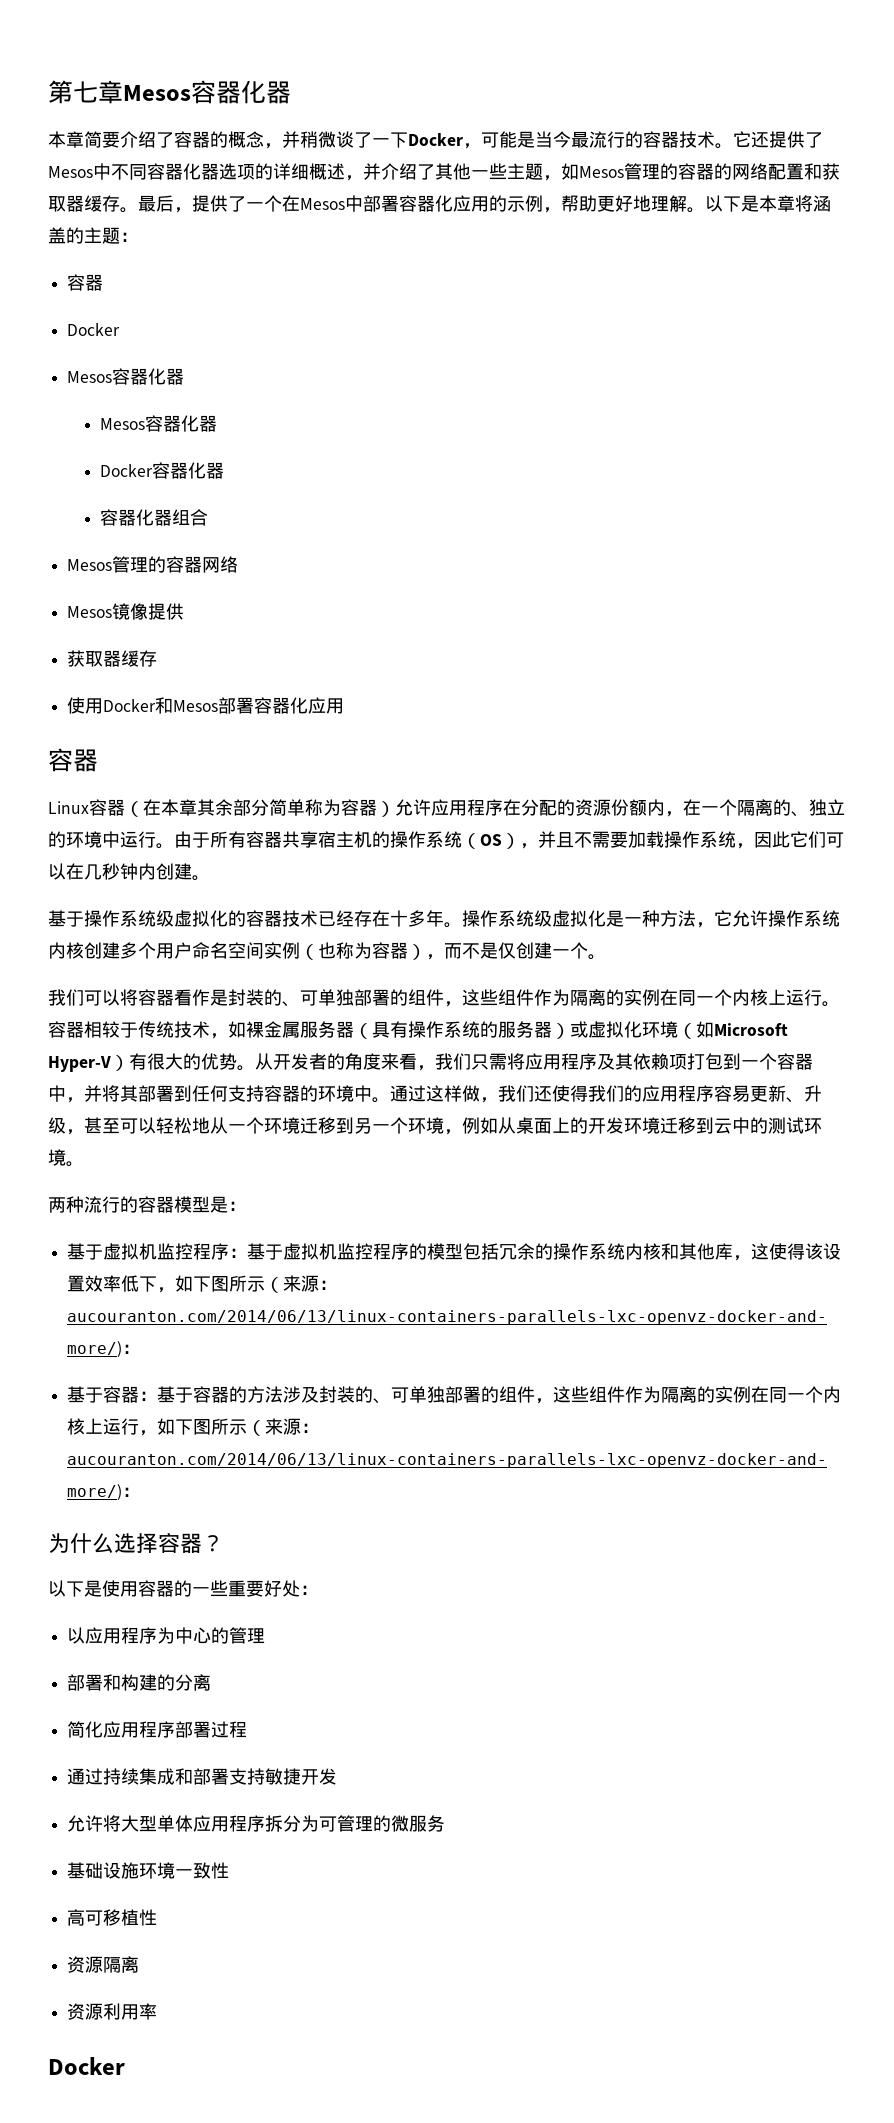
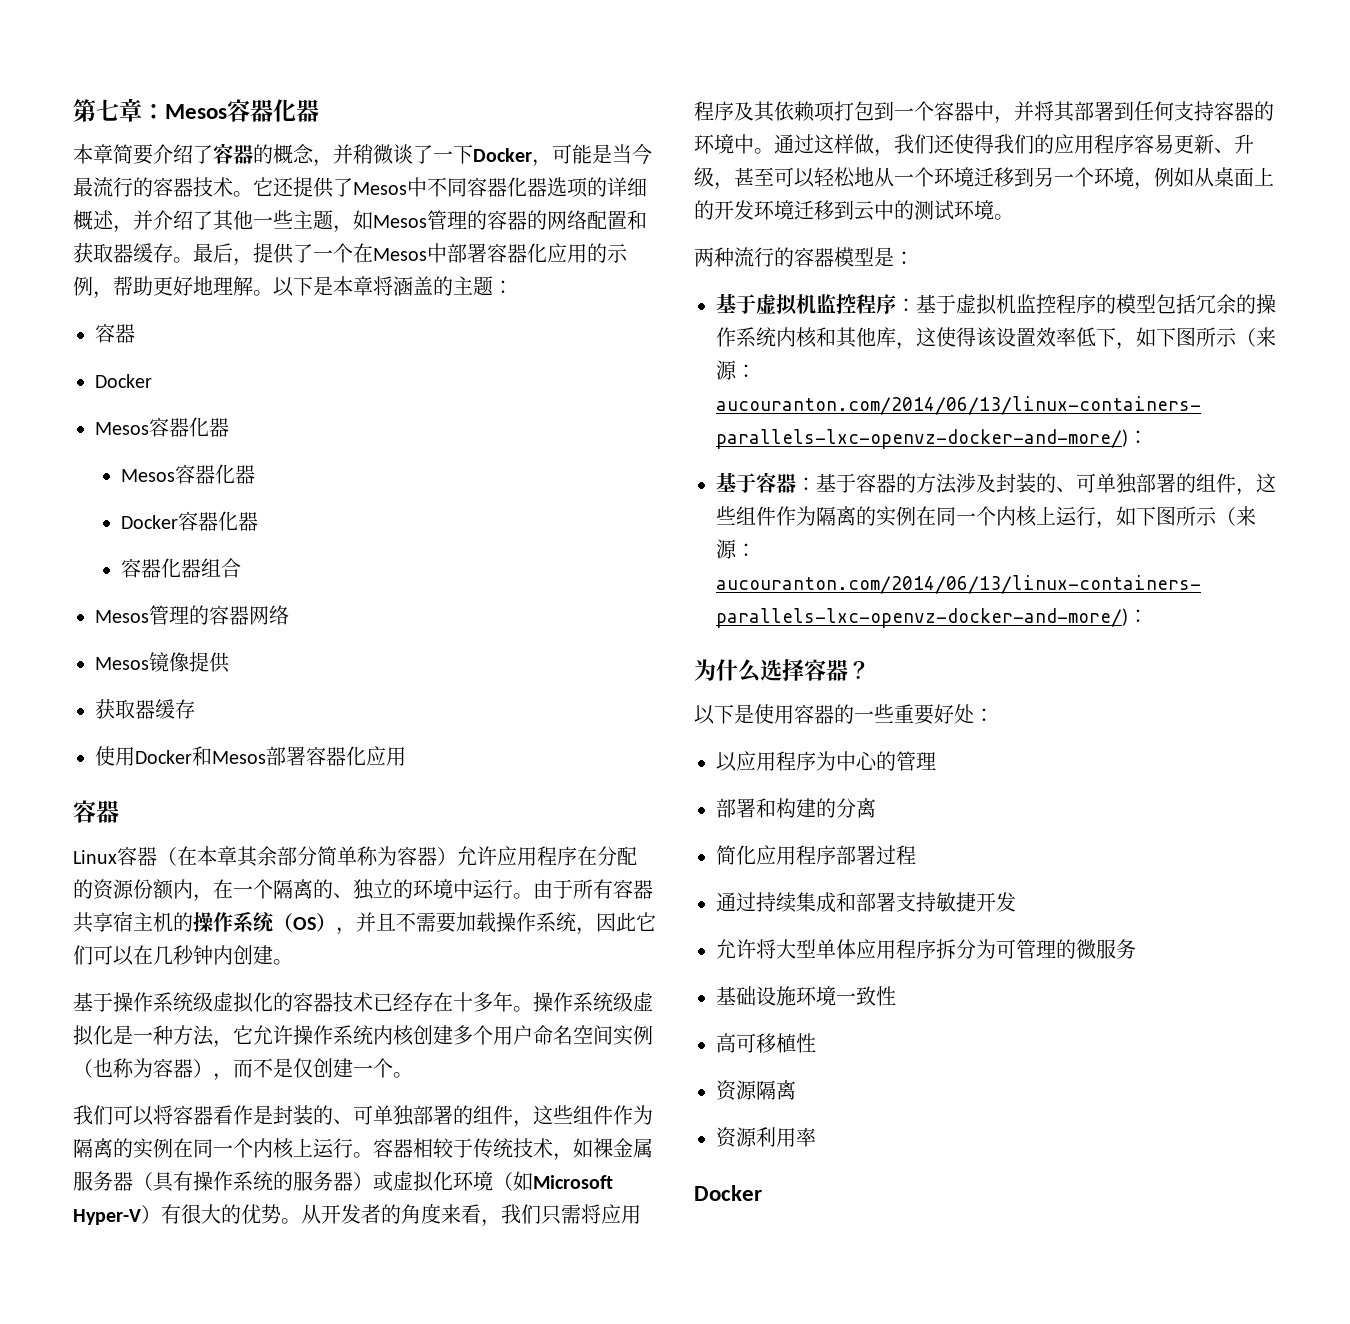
(123, 92) none -> [142,104,165,119] ：

